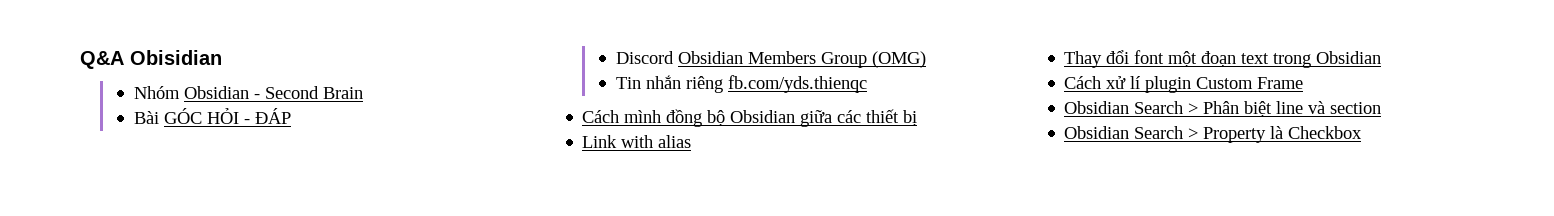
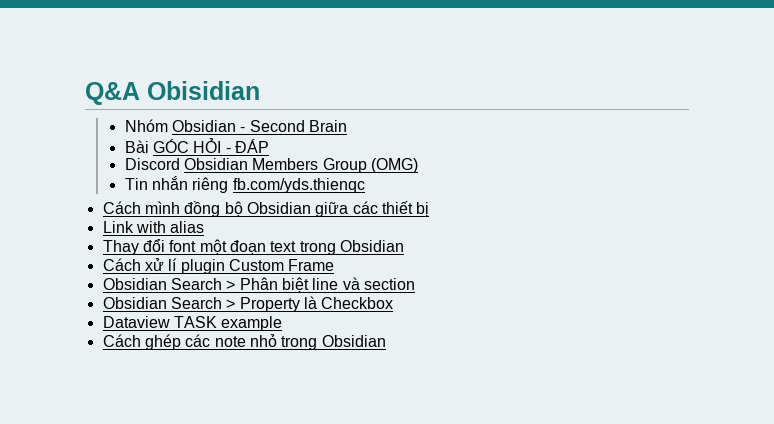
(1363, 132) none -> [102,316,283,331] [102,334,386,350] // Dataview TASK example // Cách ghép các note nhỏ trong Obsidian

